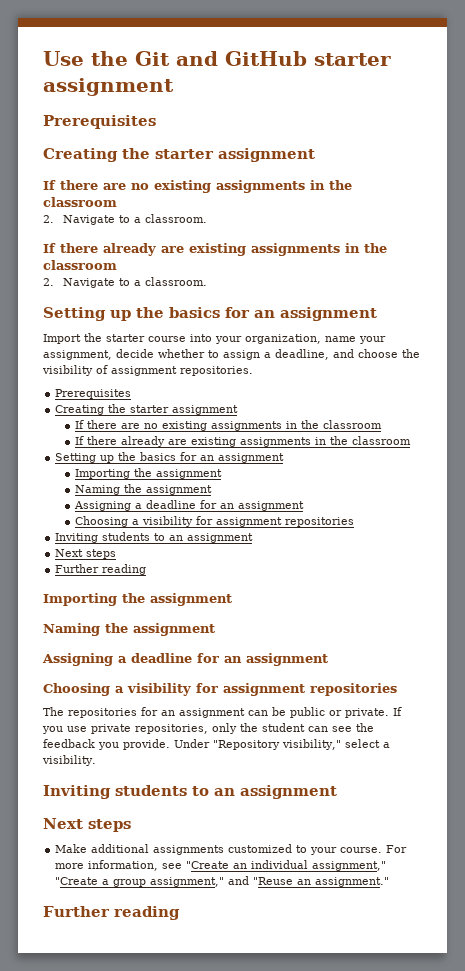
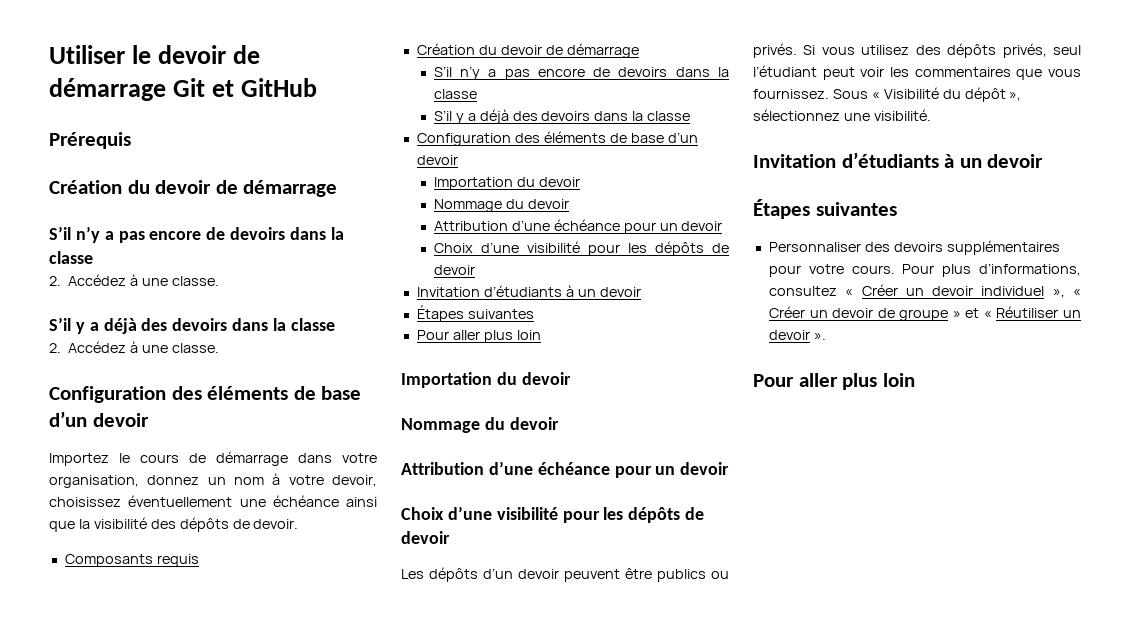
[43,51,391,66] [43,78,174,96] [43,115,156,129] [43,148,315,162] [43,180,352,193] [43,197,117,207] [43,214,207,225] [43,243,387,256] [43,260,117,270] [43,277,207,288] [43,307,377,321] [43,333,386,344] [43,349,420,360] [42,365,253,376] [55,389,132,399] [55,404,239,415] [74,420,382,431] [74,436,411,447] [55,452,285,463] [74,468,222,479] [74,484,212,495] [73,500,304,511] [74,516,354,527] [55,532,254,543] [55,549,117,559] [55,564,147,575] [43,593,232,606] [43,623,215,636] [42,653,328,666] [43,683,397,696] [43,707,402,718] [42,723,374,734] [43,739,390,750] [42,755,96,766] [43,785,337,799] [43,818,131,832] [55,844,408,855] [55,860,387,871] [55,876,390,887] [43,906,180,920] Use the Git and GitHub starter assignment // Prerequisites // Creating the starter assignment // If there are no existing assignments in the classroom // 2. Navigate to a classroom. // If there already are existing assignments in the classroom // 2. Navigate to a classroom. // Setting up the basics for an assignment // Import the starter course into your organization, name your assignment, decide whether to assign a deadline, and choose the visibility of assignment repositories. // Prerequisites // Creating the starter assignment // If there are no existing assignments in the classroom // If there already are existing assignments in the classroom // Setting up the basics for an assignment // Importing the assignment // Naming the assignment // Assigning a deadline for an assignment // Choosing a visibility for assignment repositories // Inviting students to an assignment // Next steps // Further reading // Importing the assignment // Naming the assignment // Assigning a deadline for an assignment // Choosing a visibility for assignment repositories // The repositories for an assignment can be public or private. If you use private repositories, only the student can see the feedback you provide. Under "Repository visibility," select a visibility. // Inviting students to an assignment // Next steps // Make additional assignments customized to your course. For more information, see "Create an individual assignment," "Create a group assignment," and "Reuse an assignment." // Further reading -> [49,45,260,64] [49,78,317,101] [49,132,131,149] [49,180,338,197] [49,226,344,243] [49,251,93,264] [49,274,219,286] [49,317,335,334] [49,341,219,353] [49,386,362,403] [49,411,149,427] [49,451,377,466] [49,473,377,488] [49,495,377,507] [49,517,299,532] [64,554,199,567] [416,43,639,58] [433,66,729,80] [433,89,477,99] [433,109,691,124] [416,131,698,146] [416,155,458,165] [433,177,580,190] [433,199,569,212] [433,219,723,234] [433,241,729,256] [433,265,475,275] [416,285,641,297] [416,305,534,322] [416,330,541,343] [401,372,571,388] [401,417,559,433] [401,461,730,478] [401,506,705,523] [401,531,450,544] [401,567,729,582] [753,43,1081,58] [753,65,1081,80] [753,87,1022,102] [753,109,931,121] [753,152,1044,168] [753,199,897,219] [768,240,1060,255] [768,263,1081,277] [768,284,1081,298] [768,306,1081,321] [768,330,826,340] [753,373,915,390] Utiliser le devoir de démarrage Git et GitHub // Prérequis // Création du devoir de démarrage // S’il n’y a pas encore de devoirs dans la classe // 2. Accédez à une classe. // S’il y a déjà des devoirs dans la classe // 2. Accédez à une classe. // Configuration des éléments de base d’un devoir // Importez le cours de démarrage dans votre organisation, donnez un nom à votre devoir, choisissez éventuellement une échéance ainsi que la visibilité des dépôts de devoir. // Composants requis // Création du devoir de démarrage // S’il n’y a pas encore de devoirs dans la classe // S’il y a déjà des devoirs dans la classe // Configuration des éléments de base d’un devoir // Importation du devoir // Nommage du devoir // Attribution d’une échéance pour un devoir // Choix d’une visibilité pour les dépôts de devoir // Invitation d’étudiants à un devoir // Étapes suivantes // Pour aller plus loin // Importation du devoir // Nommage du devoir // Attribution d’une échéance pour un devoir // Choix d’une visibilité pour les dépôts de devoir // Les dépôts d’un devoir peuvent être publics ou privés. Si vous utilisez des dépôts privés, seul l’étudiant peut voir les commentaires que vous fournissez. Sous « Visibilité du dépôt », sélectionnez une visibilité. // Invitation d’étudiants à un devoir // Étapes suivantes // Personnaliser des devoirs supplémentaires pour votre cours. Pour plus d’informations, consultez « Créer un devoir individuel », « Créer un devoir de groupe » et « Réutiliser un devoir ». // Pour aller plus loin

